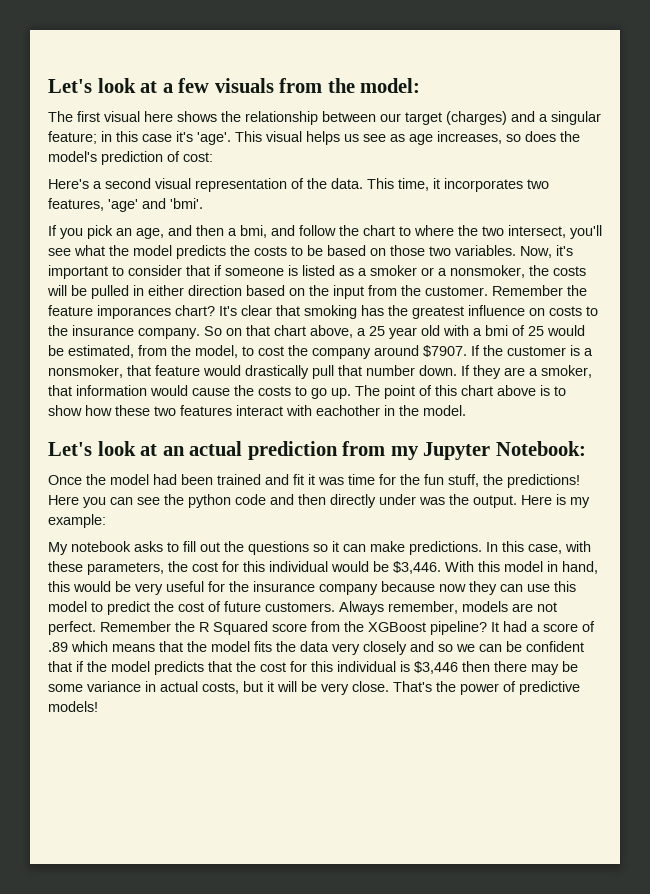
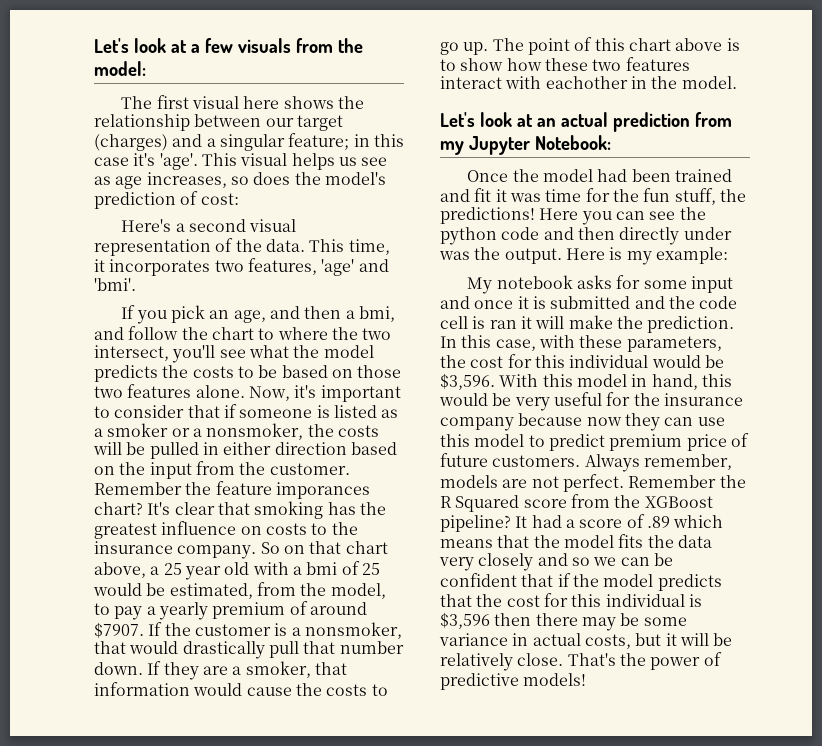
[455,245,516,256] variables. -> [127,384,245,398] features alone.
[258,345,371,359] cost the company -> [114,601,308,620] pay a yearly premium of
[155,365,200,376] feature -> (126, 647) none
[167,541,482,555] to fill out the questions so it can make predictions. -> [616,275,734,293] [440,296,738,309] [440,315,735,333] for some input and once it is submitted and the code cell is ran it will make the prediction.
[393,561,441,574] $3,446. -> [440,373,495,390] $3,596.
[154,601,204,612] the cost -> [609,434,727,451] premium price
[414,661,458,674] $3,446 -> [440,612,490,629] $3,596
[321,683,349,695] very -> [440,653,513,671] relatively

